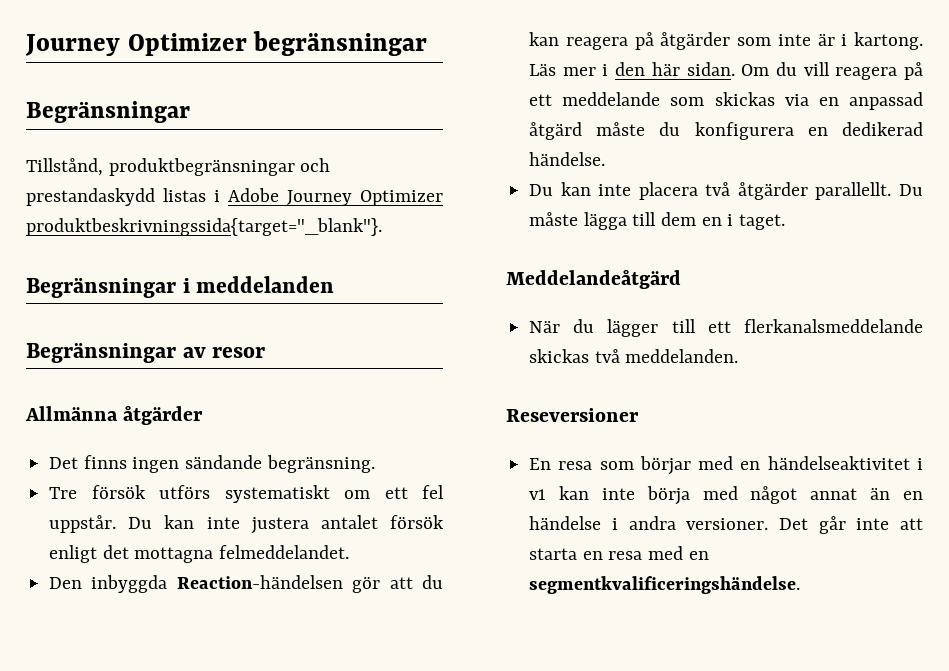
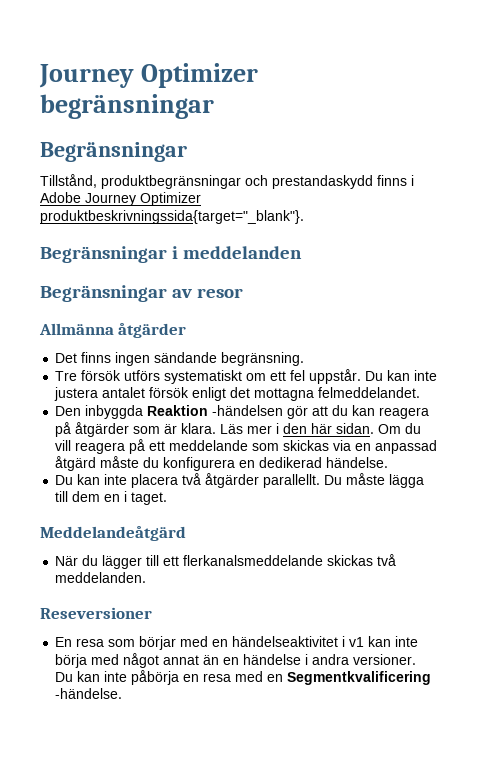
[163,188,206,202] listas -> [377,175,407,186] finns
[176,575,343,589] Reaction-händelsen -> [147,405,284,416] Reaktion -händelsen
[777,32,923,50] inte är i kartong. -> [164,423,217,434] är klara.
[778,516,923,534] [529,548,578,560] Det går inte att starta -> [55,670,180,685] Du kan inte påbörja
[529,576,801,594] segmentkvalificeringshändelse. -> [287,671,432,685] [55,688,123,699] Segmentkvalificering -händelse.

